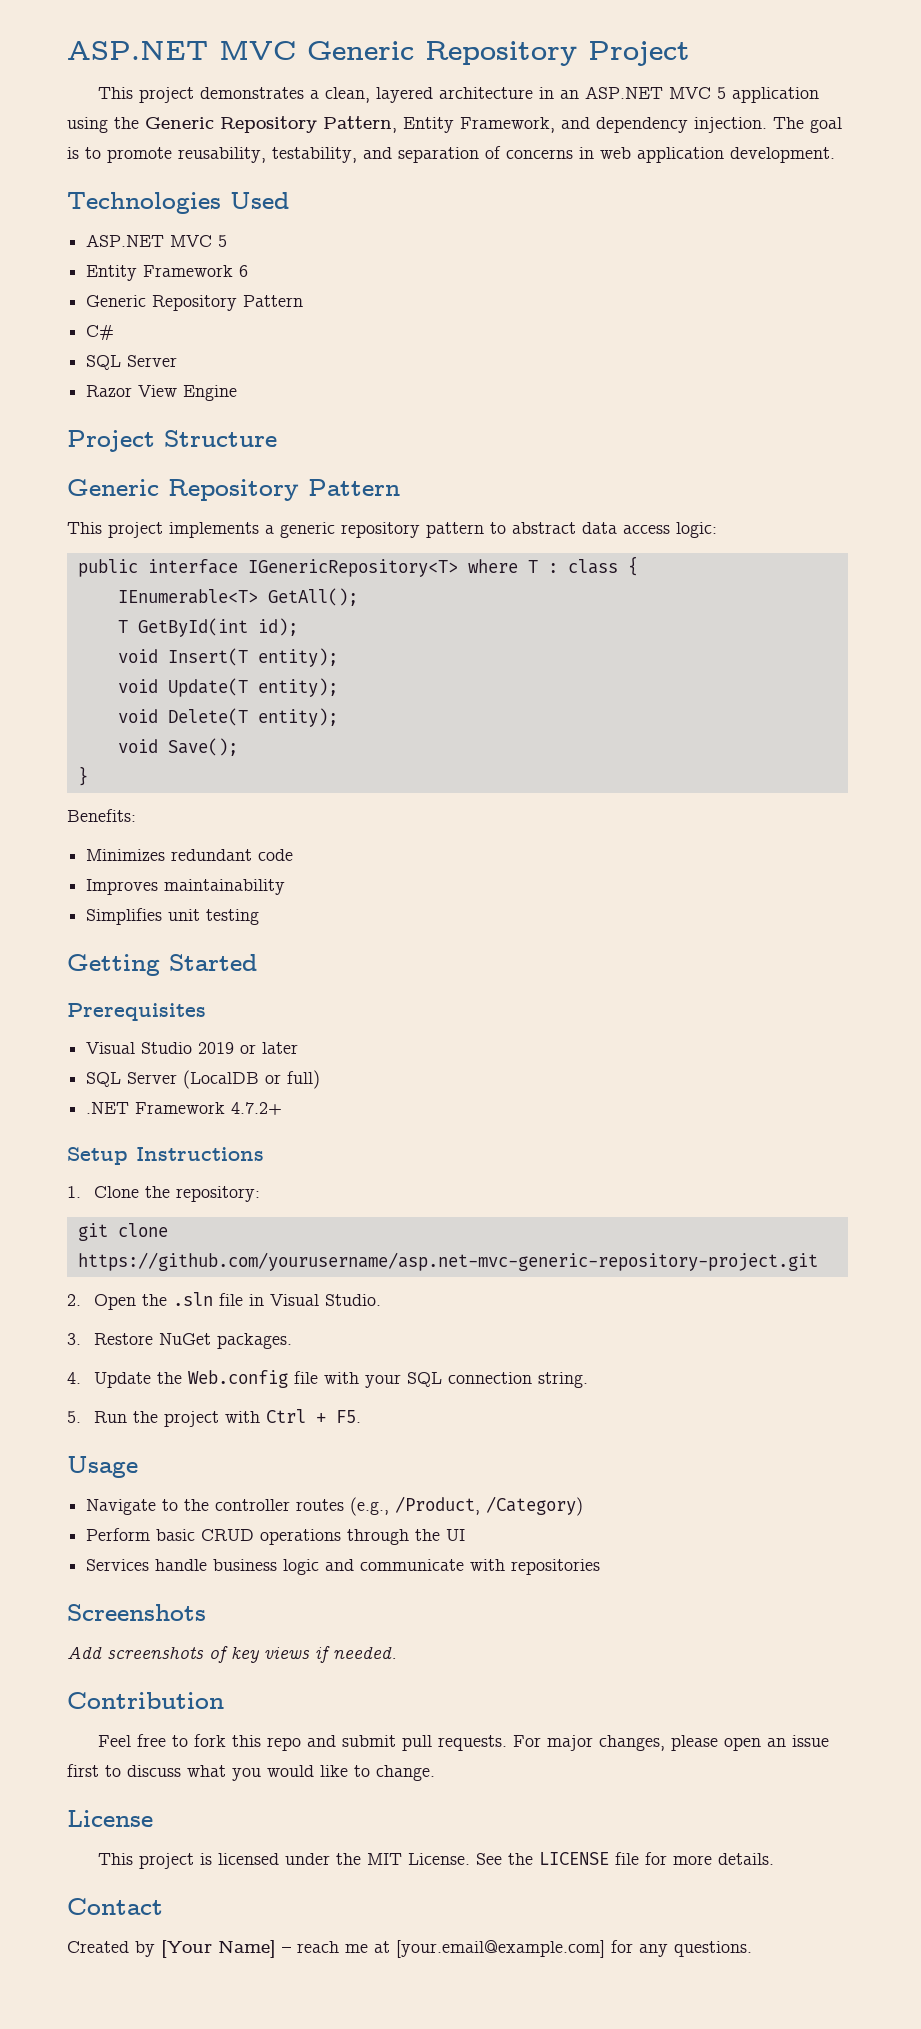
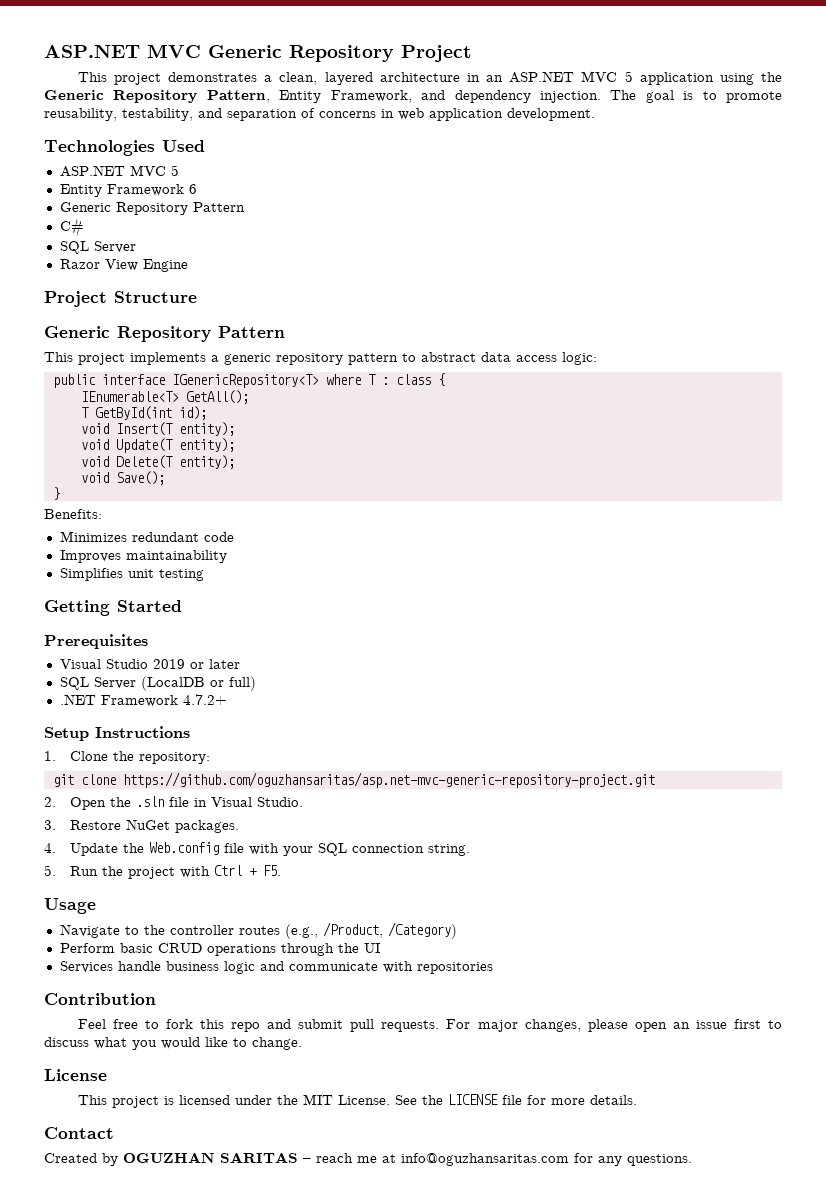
[77,1252,818,1271] https://github.com/yourusername/asp.net-mvc-generic-repository-project.git -> [122,772,655,788] https://github.com/oguzhansaritas/asp.net-mvc-generic-repository-project.git
[67,1604,206,1621] [67,1646,397,1663] // Screenshots // Add screenshots of key views if needed. -> (493, 968) none
[161,1940,276,1958] [Your Name] -> [123,1152,298,1163] OGUZHAN SARITAS
[396,1940,605,1958] [your.email@example.com] -> [401,1153,569,1166] info@oguzhansaritas.com

